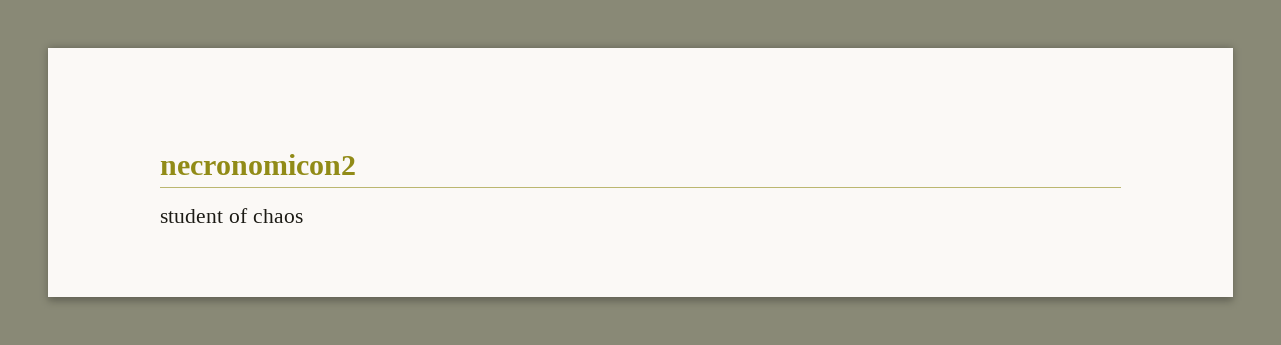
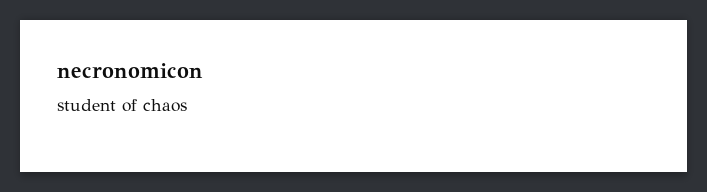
[160,154,356,175] necronomicon2 -> [57,63,203,78] necronomicon

